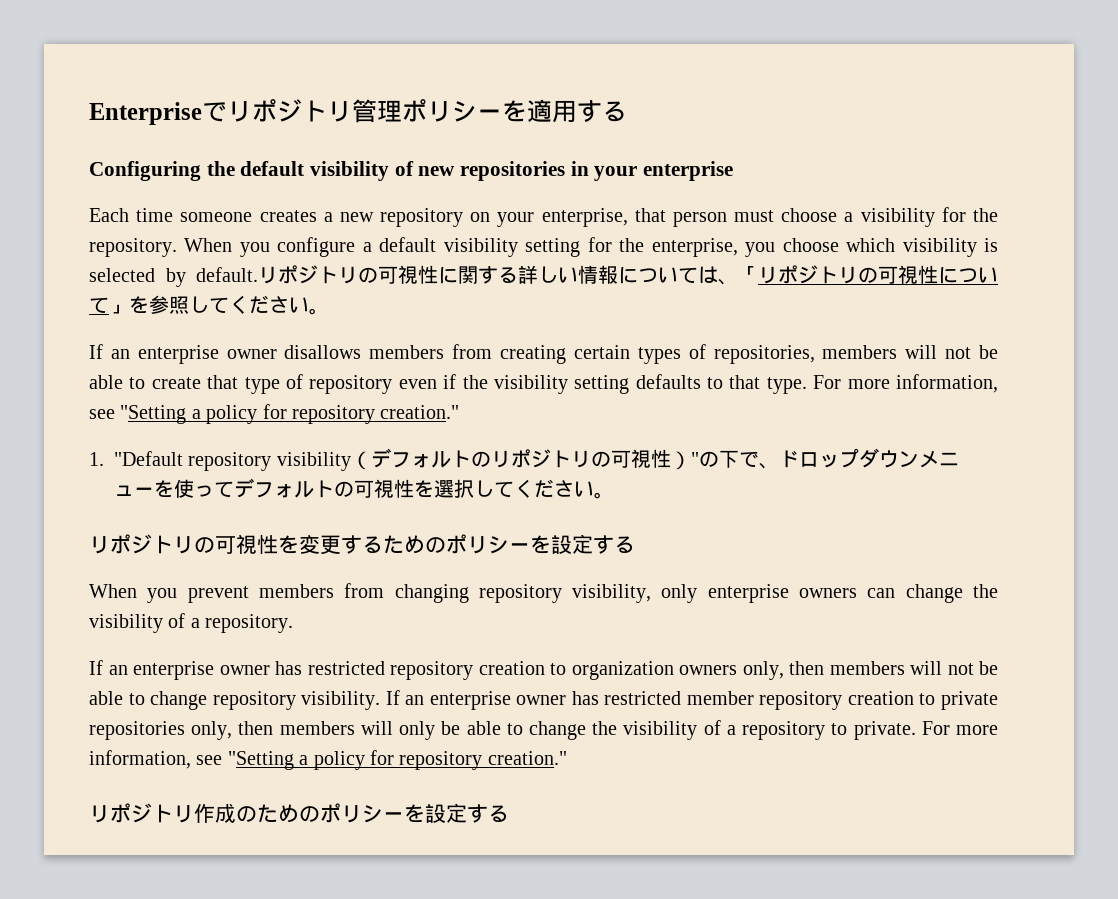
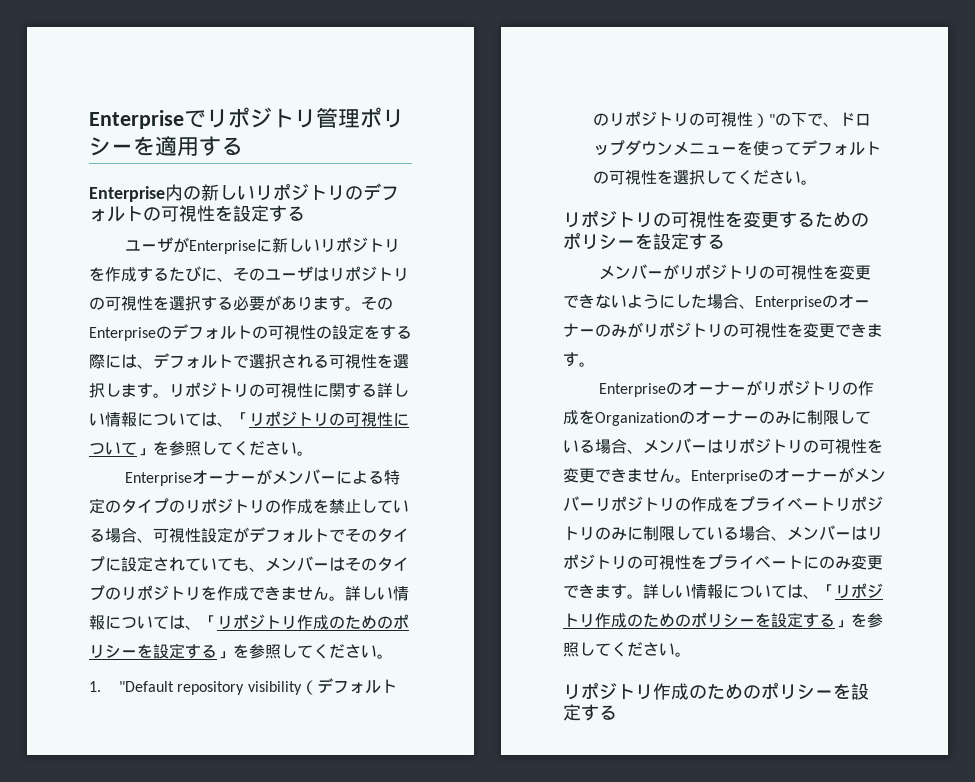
[89,161,734,181] [89,207,998,227] [89,237,998,257] [89,267,259,287] Configuring the default visibility of new repositories in your enterprise // Each time someone creates a new repository on your enterprise, that person must choose a visibility for the repository. When you configure a default visibility setting for the enterprise, you choose which visibility is selected by default. -> [89,183,399,202] [89,205,305,222] [124,237,400,254] [89,266,409,282] [89,295,393,311] [89,324,412,341] [89,353,409,369] [89,383,169,398] Enterprise内の新しいリポジトリのデフォルトの可視性を設定する // ユーザがEnterpriseに新しいリポジトリを作成するたびに、そのユーザはリポジトリの可視性を選択する必要があります。そのEnterpriseのデフォルトの可視性の設定をする際には、デフォルトで選択される可視性を選択します。
[89,344,999,364] [89,374,999,394] [89,404,460,424] If an enterprise owner disallows members from creating certain types of repositories, members will not be able to create that type of repository even if the visibility setting defaults to that type. For more information, see "Setting a policy for repository creation." -> [124,469,400,486] [89,498,409,514] [89,527,409,543] [89,556,409,572] [89,585,409,601] [89,614,409,630] [89,643,393,659] Enterpriseオーナーがメンバーによる特定のタイプのリポジトリの作成を禁止している場合、可視性設定がデフォルトでそのタイプに設定されていても、メンバーはそのタイプのリポジトリを作成できません。詳しい情報については、「リポジトリ作成のためのポリシーを設定する」を参照してください。
[89,583,998,603] [89,613,294,633] [89,660,998,680] [89,690,998,710] [89,720,998,740] [89,750,567,770] When you prevent members from changing repository visibility, only enterprise owners can change the visibility of a repository. // If an enterprise owner has restricted repository creation to organization owners only, then members will not be able to change repository visibility. If an enterprise owner has restricted member repository creation to private repositories only, then members will only be able to change the visibility of a repository to private. For more information, see "Setting a policy for repository creation." -> [598,264,871,280] [563,293,870,310] [563,322,883,338] [563,352,595,367] [598,380,874,397] [563,410,871,426] [563,438,883,454] [563,467,886,484] [563,496,883,512] [563,525,883,541] [563,554,883,570] [563,583,883,599] [563,612,883,628] [563,642,691,657] メンバーがリポジトリの可視性を変更できないようにした場合、Enterpriseのオーナーのみがリポジトリの可視性を変更できます。 // Enterpriseのオーナーがリポジトリの作成をOrganizationのオーナーのみに制限している場合、メンバーはリポジトリの可視性を変更できません。Enterpriseのオーナーがメンバーリポジトリの作成をプライベートリポジトリのみに制限している場合、メンバーはリポジトリの可視性をプライベートにのみ変更できます。詳しい情報については、「リポジトリ作成のためのポリシーを設定する」を参照してください。

